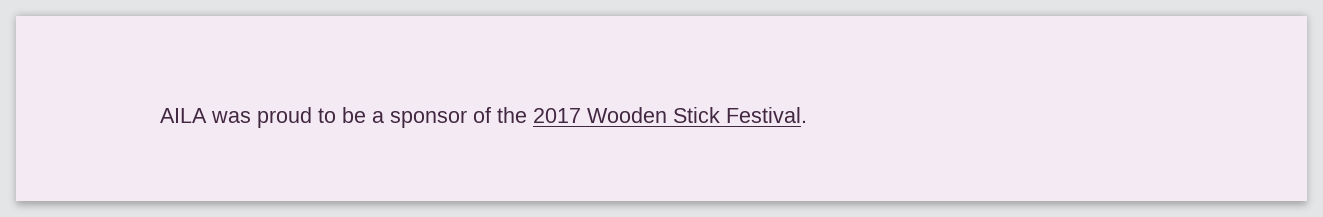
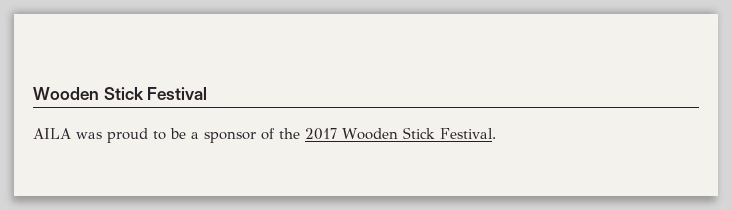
(160, 115) none -> [33,87,208,100] Wooden Stick Festival //

